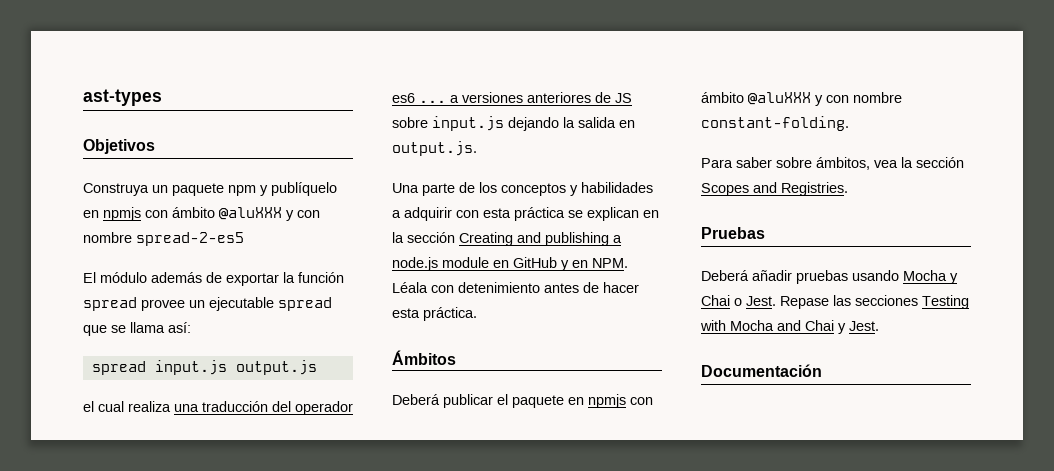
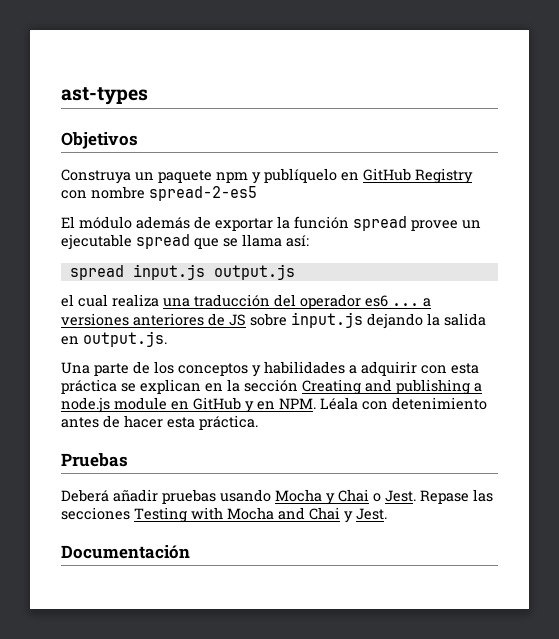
[103,207,294,221] npmjs con ámbito @aluXXX y -> [363,168,473,184] GitHub Registry
[392,350,456,365] [392,394,653,408] [701,92,902,106] [701,116,849,131] [701,157,964,170] [701,182,848,196] // Ámbitos // Deberá publicar el paquete en npmjs con ámbito @aluXXX y con nombre constant-folding. // Para saber sobre ámbitos, vea la sección Scopes and Registries. -> (258, 422) none

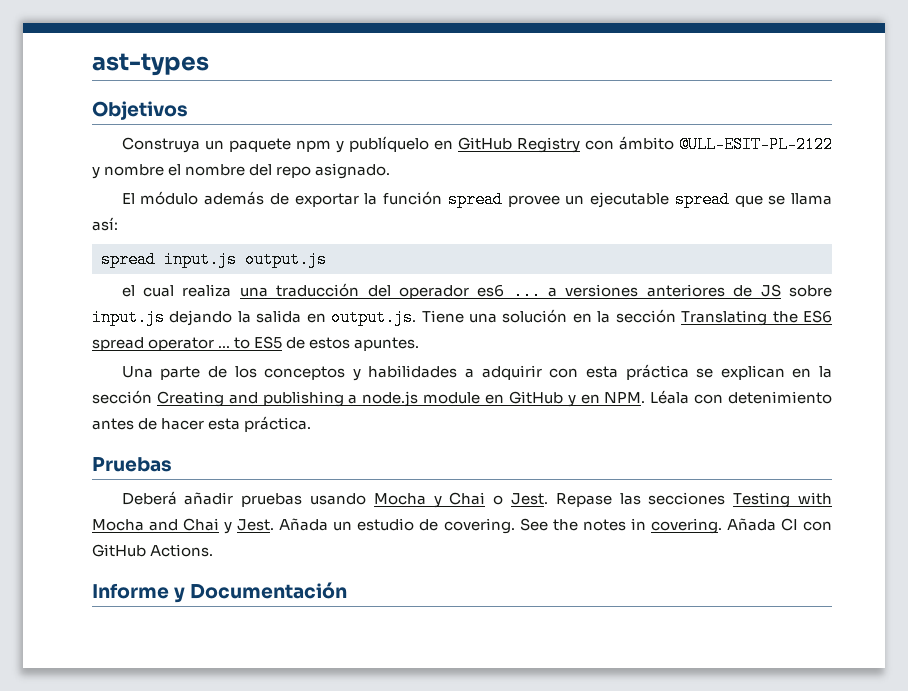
[91,186,257,201] nombre spread-2-es5 -> [618,136,833,153] [92,163,391,179] ámbito @ULL-ESIT-PL-2122 y nombre el nombre del repo asignado.
(167, 339) none -> [421,309,833,326] [92,336,420,351] Tiene una solución en la sección Translating the ES6 spread operator ... to ES5 de estos apuntes.
(387, 514) // -> [279,518,832,534] [92,544,214,557] [92,583,186,603] Añada un estudio de covering. See the notes in covering. Añada CI con GitHub Actions. // Informe y

